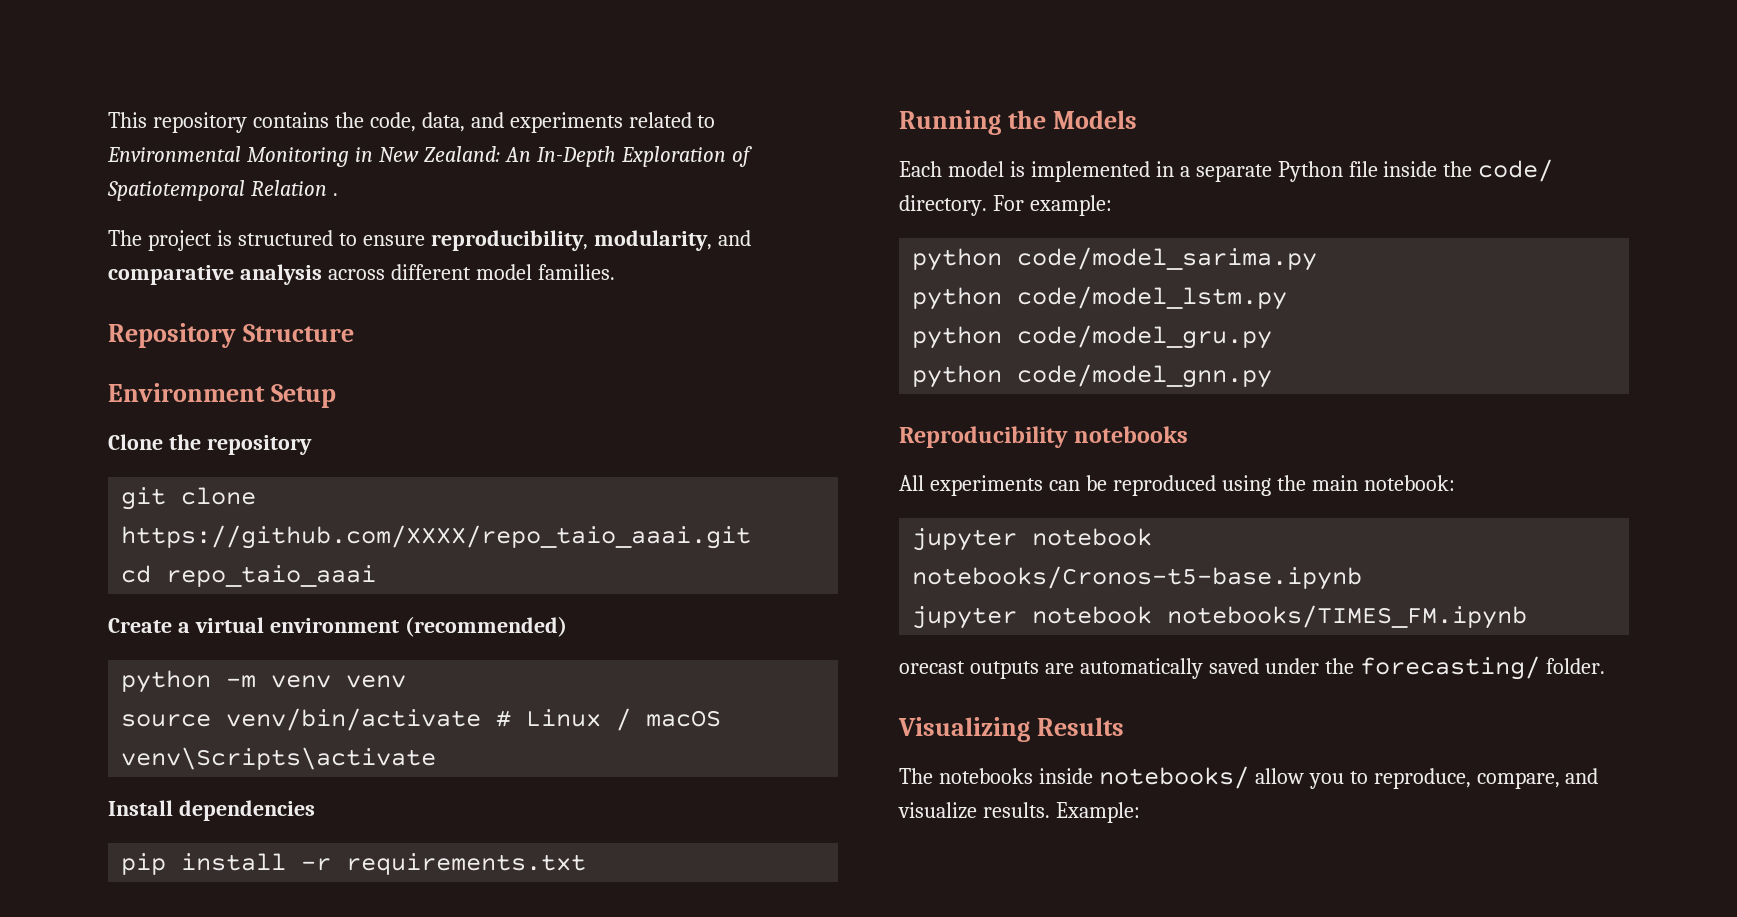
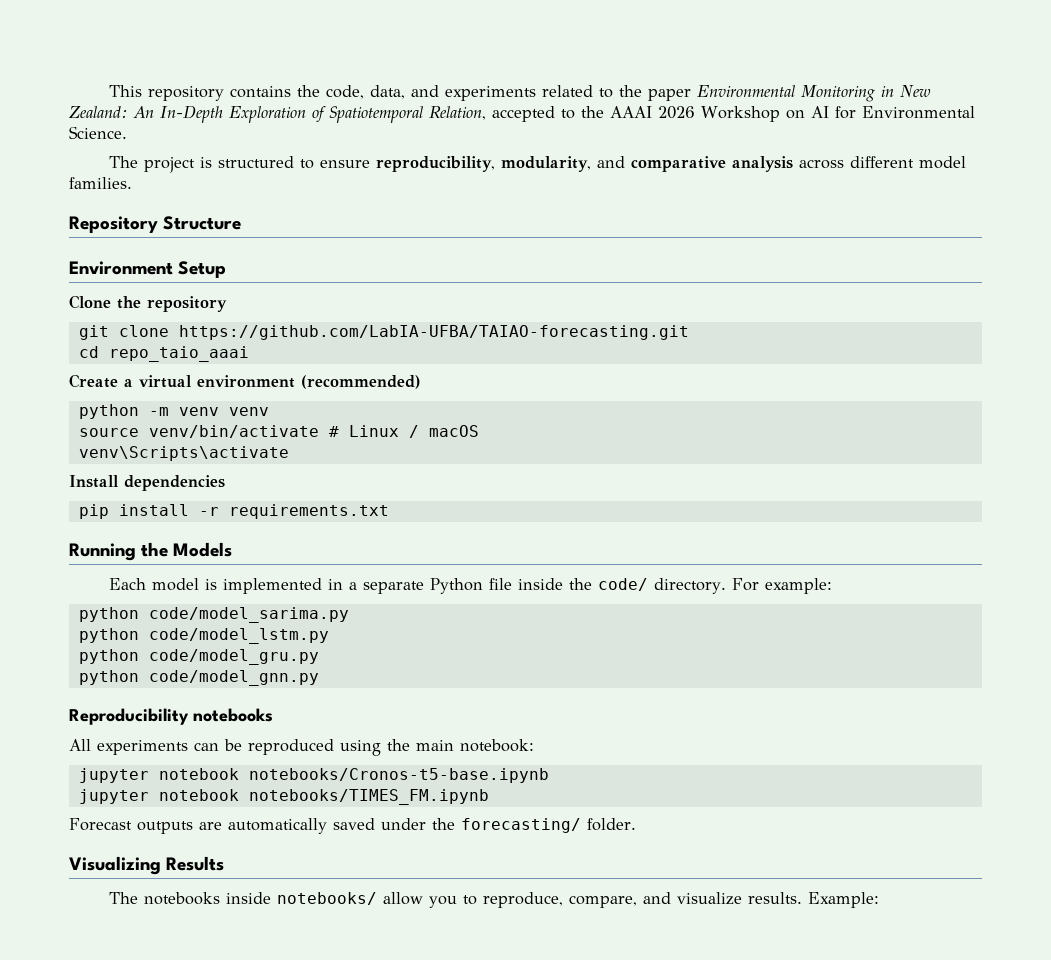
(716, 121) none -> [618,85,691,101] the paper
[250,180,338,196] Relation . -> [429,106,975,122] [69,126,127,139] Relation, accepted to the AAAI 2026 Workshop on AI for Environmental Science.
[121,525,752,549] https://github.com/XXXX/repo_taio_aaai.git -> [178,325,689,340] https://github.com/LabIA-UFBA/TAIAO-forecasting.git
[899,661,965,674] orecast -> [69,818,132,831] Forecast

